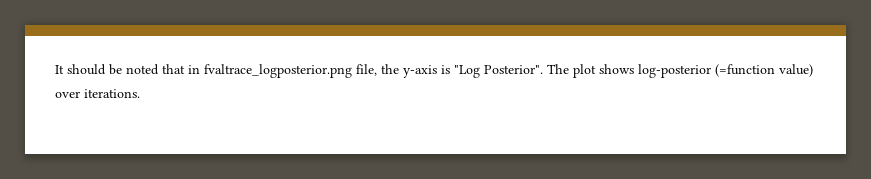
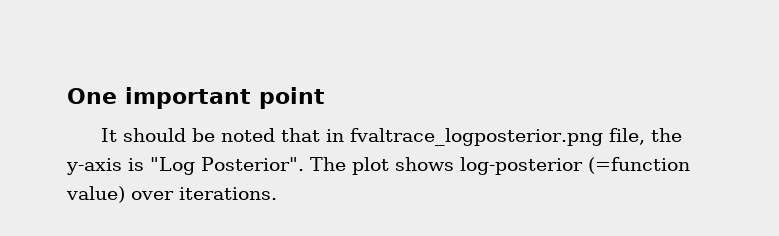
(55, 69) none -> [67,87,325,109] One important point //

